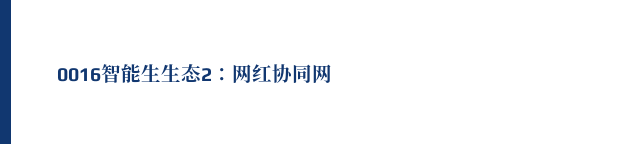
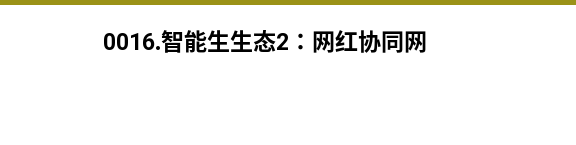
[57,68,101,82] 0016 -> [103,33,161,50] 0016.

